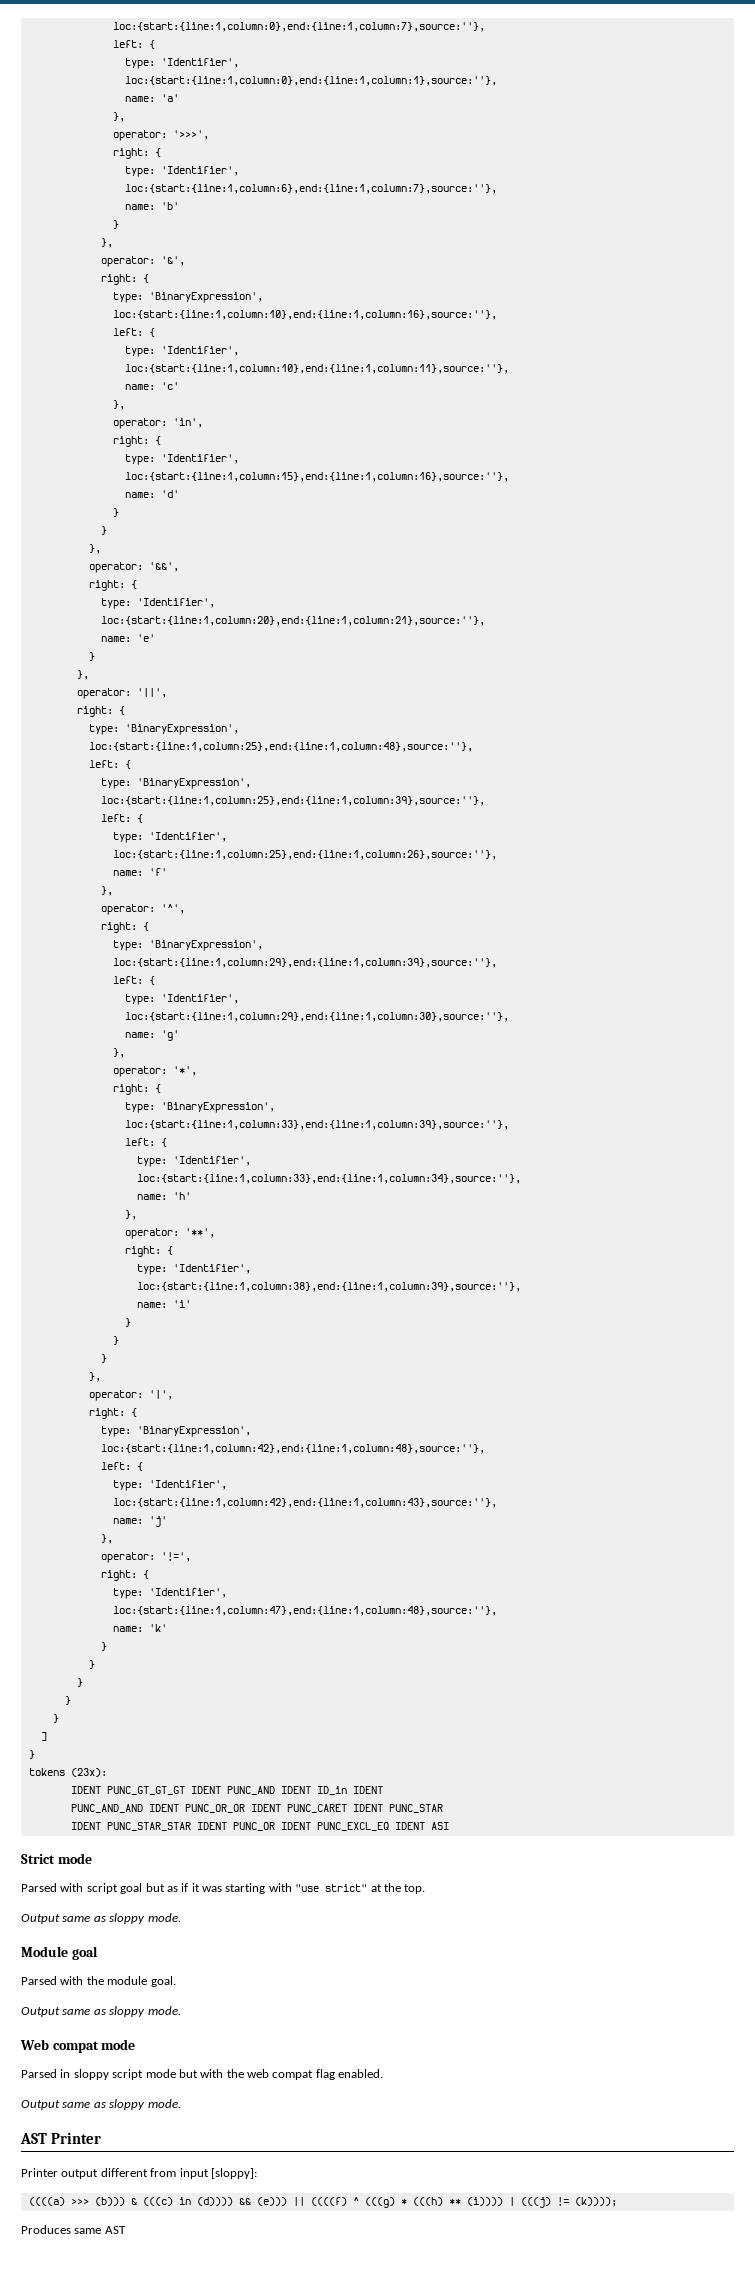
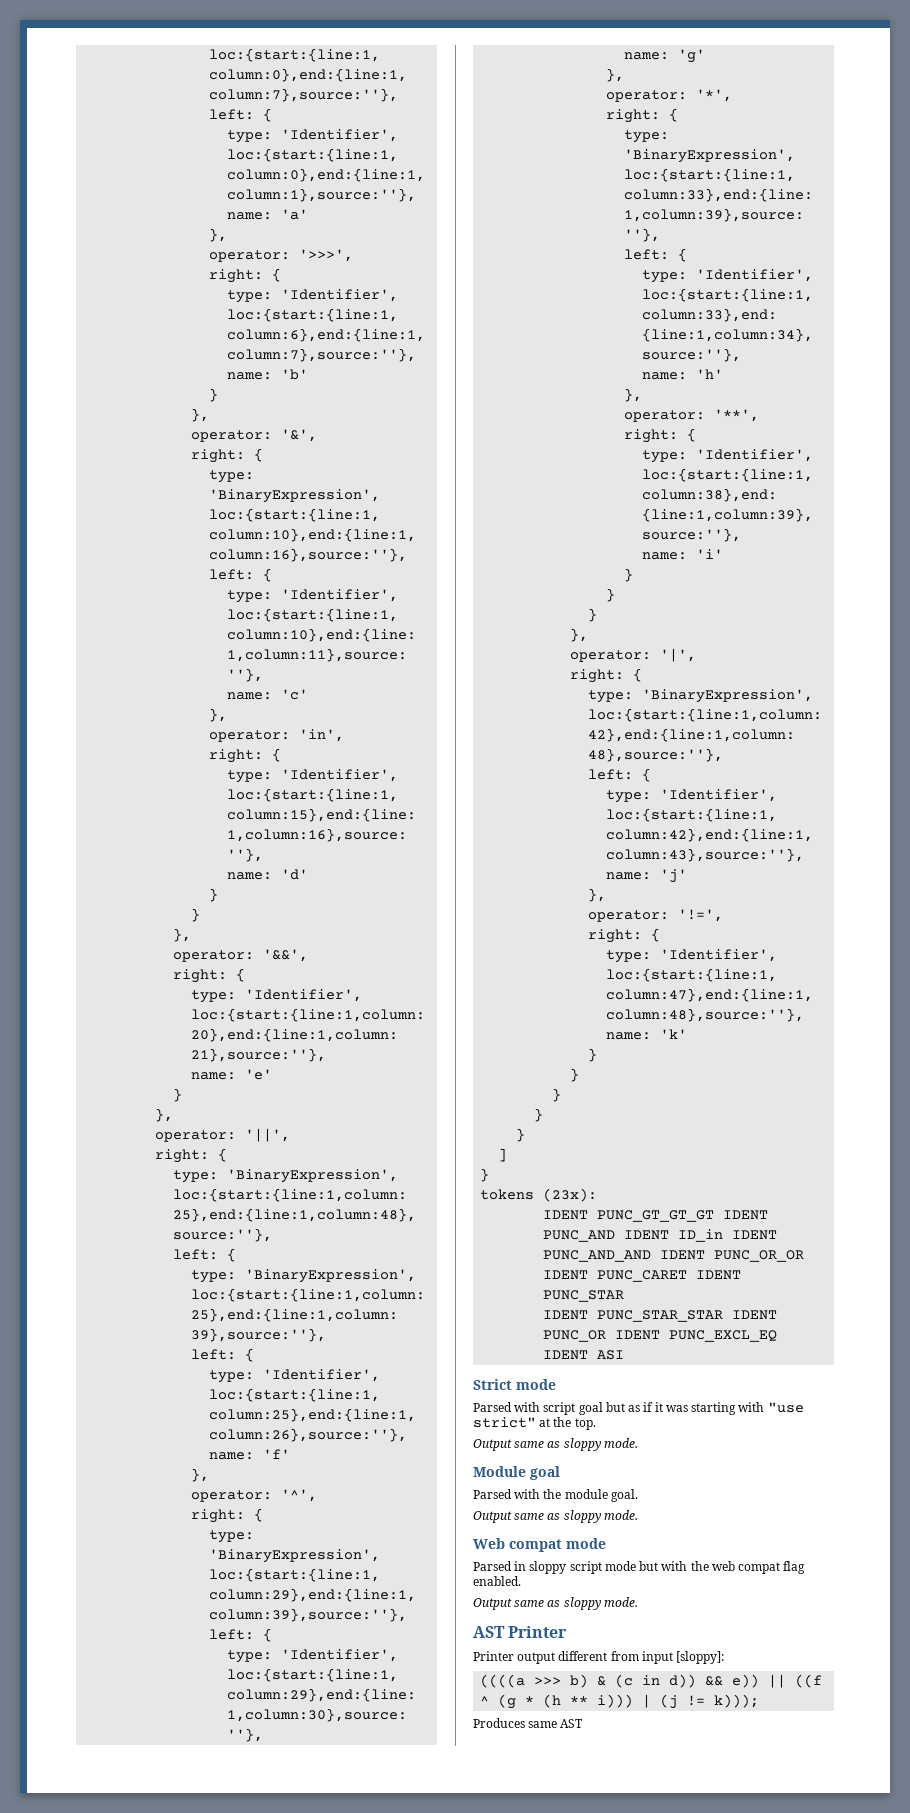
[28,2197,617,2208] ((((a) >>> (b))) & (((c) in (d)))) && (e))) || ((((f) ^ (((g) * (((h) ** (i)))) | (((j) != (k)))); -> [480,1674,823,1688] [480,1694,760,1709] ((((a >>> b) & (c in d)) && e)) || ((f ^ (g * (h ** i))) | (j != k)));

